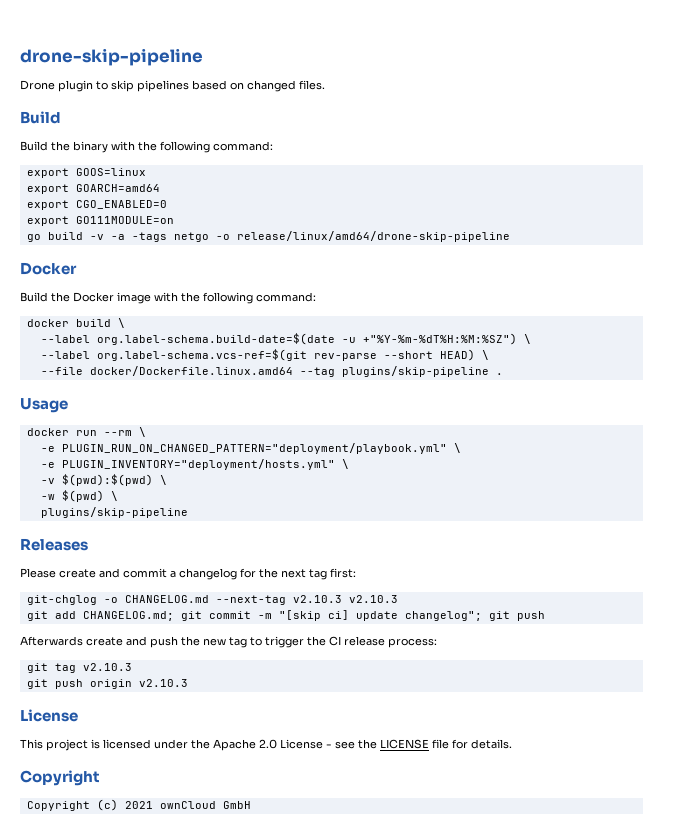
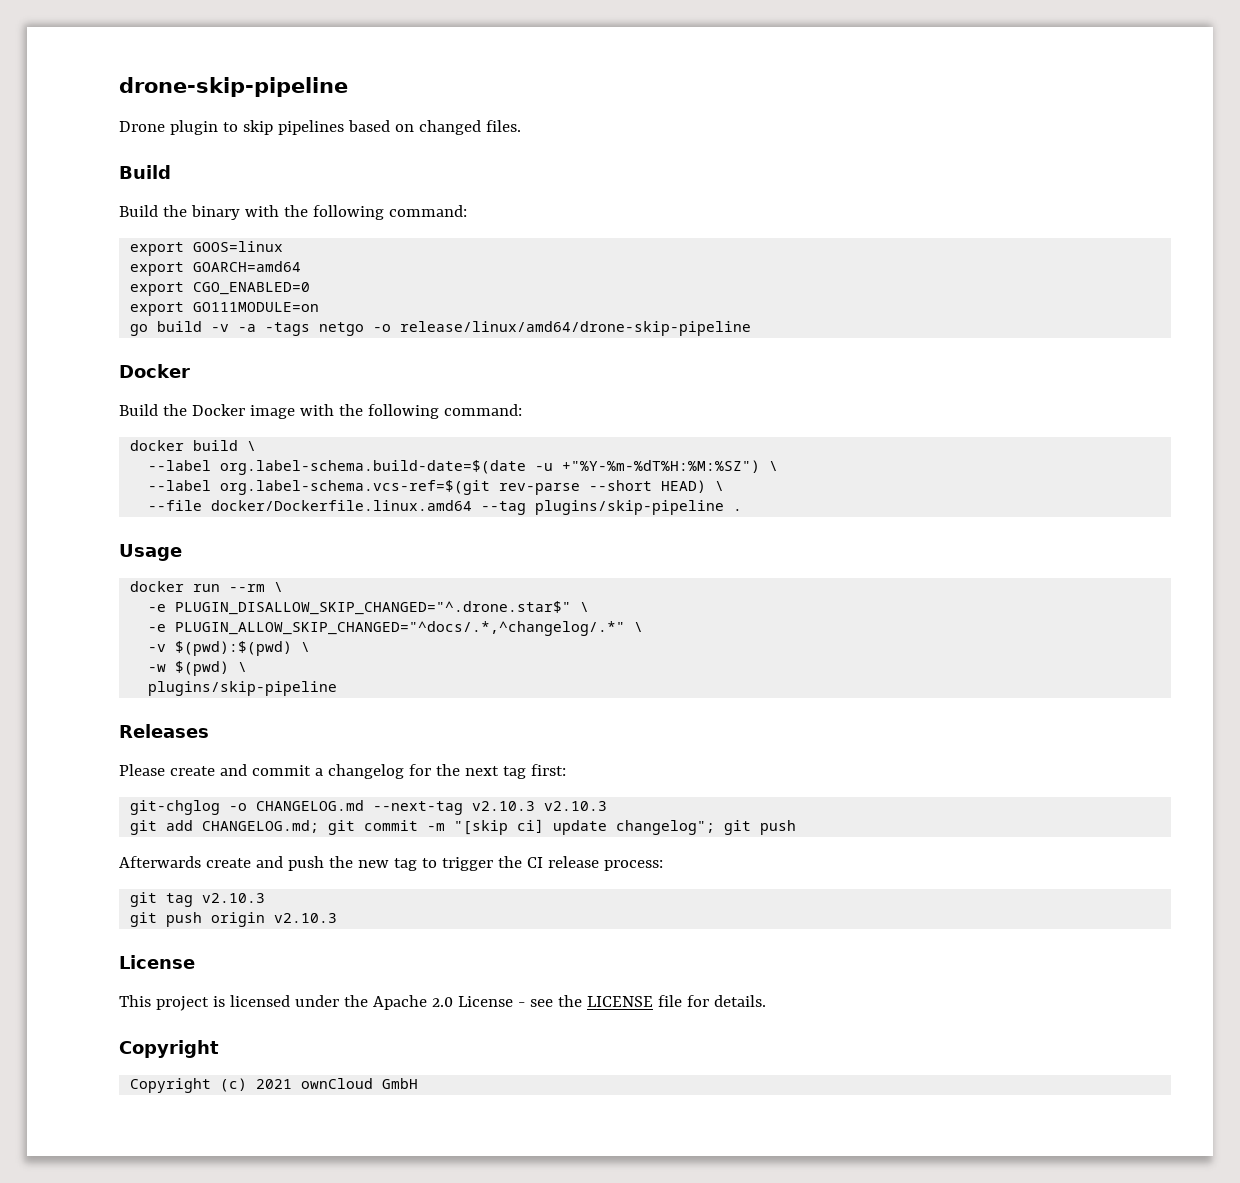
[61,443,461,454] [40,459,335,470] PLUGIN_RUN_ON_CHANGED_PATTERN="deployment/playbook.yml" \ // -e PLUGIN_INVENTORY="deployment/hosts.yml" -> [175,601,590,615] [148,621,626,636] PLUGIN_DISALLOW_SKIP_CHANGED="^.drone.star$" \ // -e PLUGIN_ALLOW_SKIP_CHANGED="^docs/.*,^changelog/.*"

